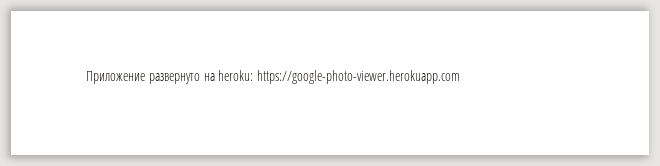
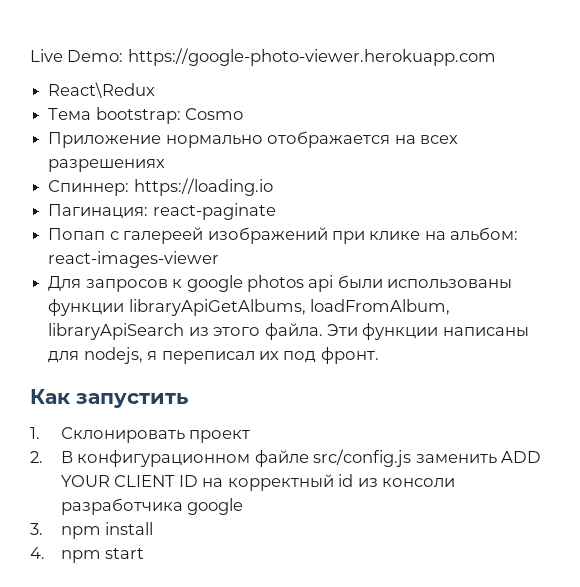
[86,70,461,84] Приложение развернуто на heroku: https://google-photo-viewer.herokuapp.com -> [30,48,496,66] [48,82,156,98] [48,107,244,124] [48,131,458,148] [48,159,166,172] [48,178,273,196] [48,203,276,220] [48,227,519,244] [48,251,220,268] [48,275,513,292] [48,299,451,316] [48,323,529,340] [48,347,379,364] [30,389,188,408] [30,427,251,443] [30,449,542,467] [60,474,456,491] [60,498,244,515] [30,522,154,539] [30,547,145,563] Live Demo: https://google-photo-viewer.herokuapp.com // React\Redux // Тема bootstrap: Cosmo // Приложение нормально отображается на всех разрешениях // Спиннер: https://loading.io // Пагинация: react-paginate // Попап с галереей изображений при клике на альбом: react-images-viewer // Для запросов к google photos api были использованы функции libraryApiGetAlbums, loadFromAlbum, libraryApiSearch из этого файла. Эти функции написаны для nodejs, я переписал их под фронт. // Как запустить // 1. Склонировать проект // 2. В конфигурационном файле src/config.js заменить ADD YOUR CLIENT ID на корректный id из консоли разработчика google // 3. npm install // 4. npm start

